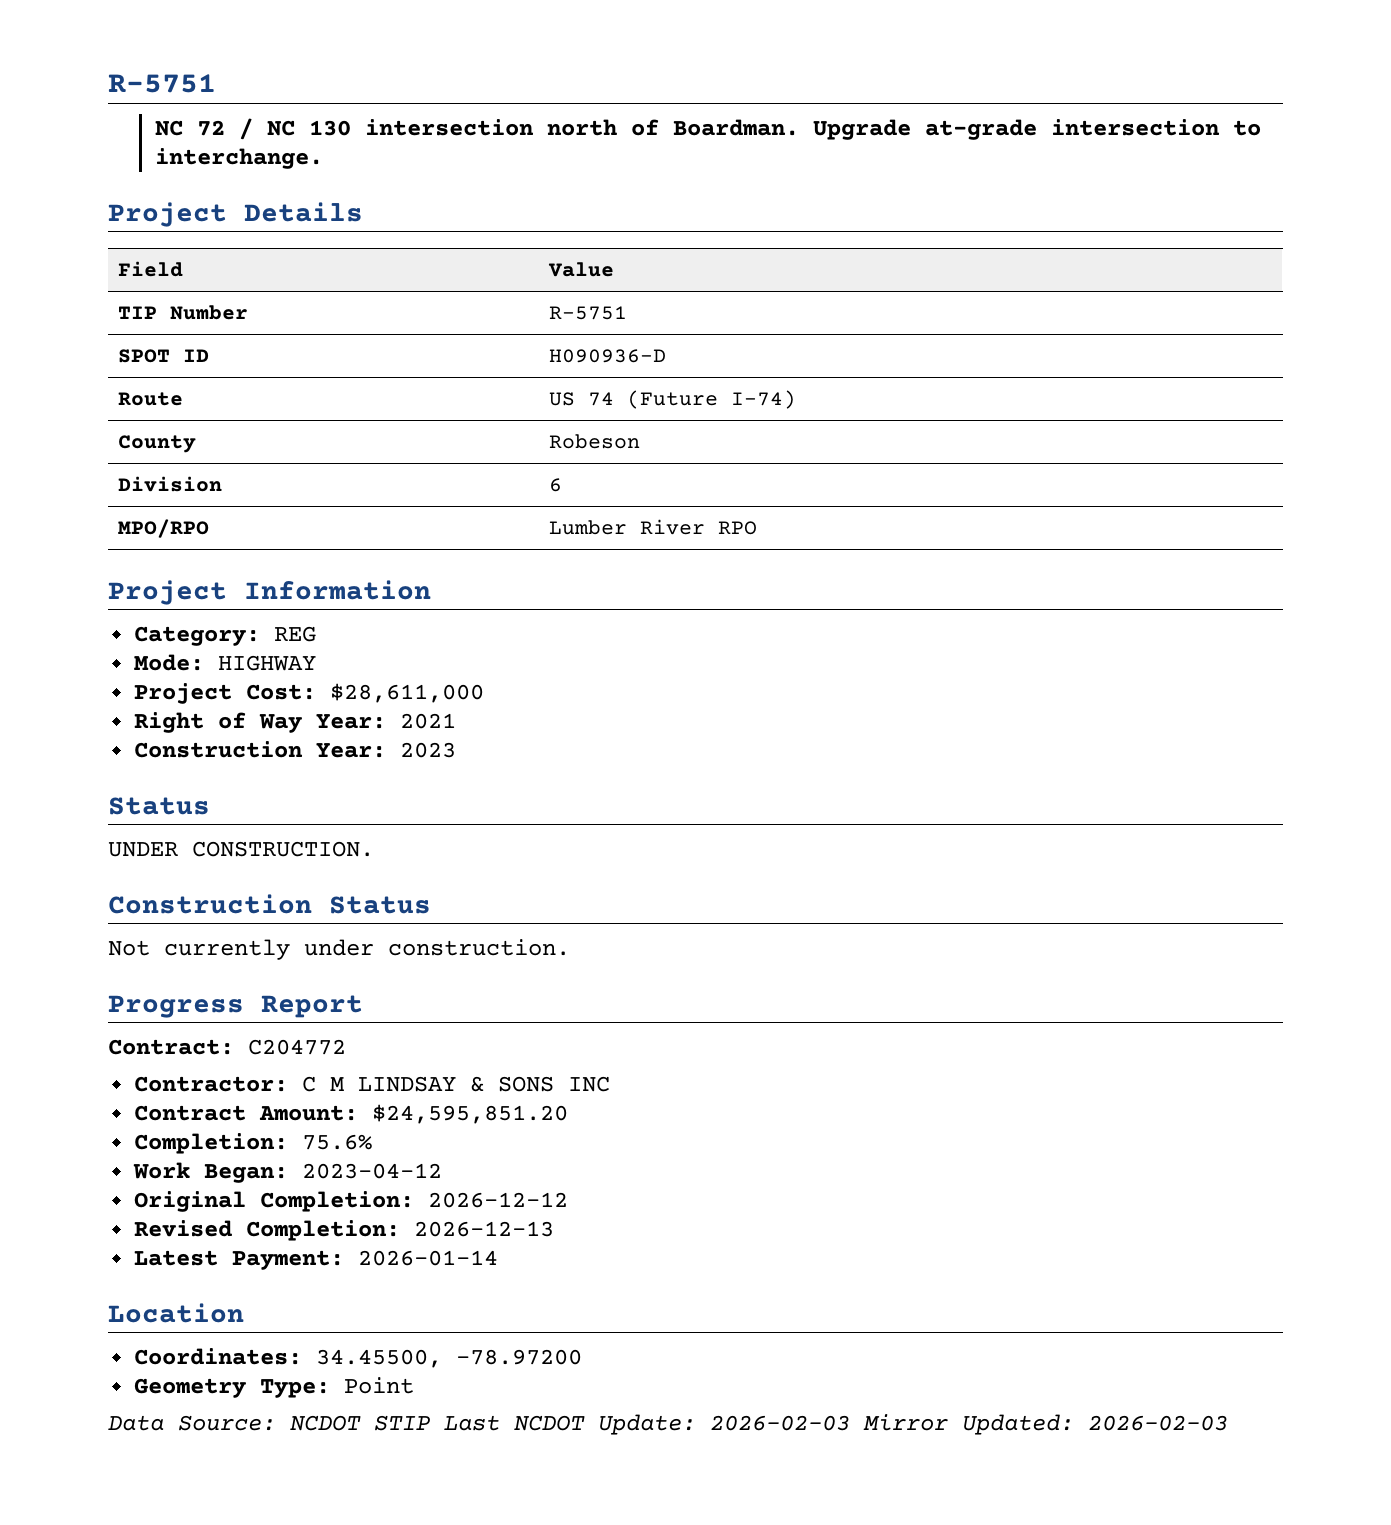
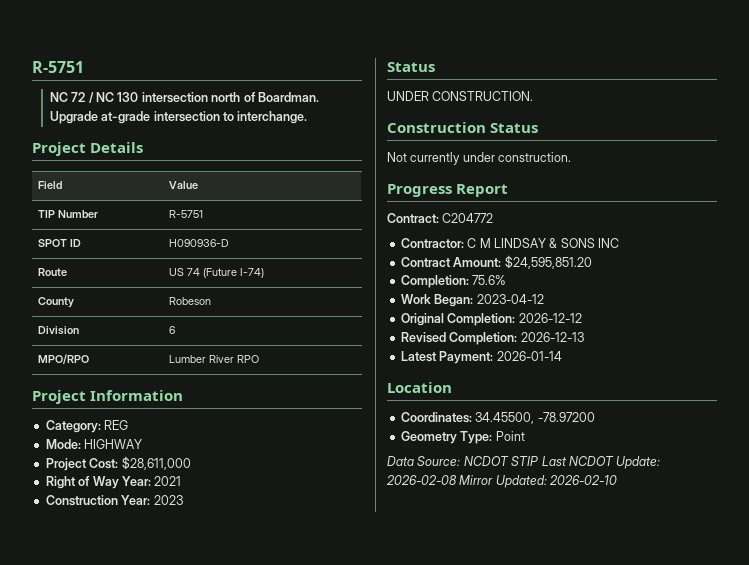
[710,1415,850,1431] 2026-02-03 -> [386,475,457,485] 2026-02-08
[1088,1415,1228,1431] 2026-02-03 -> [549,475,618,485] 2026-02-10

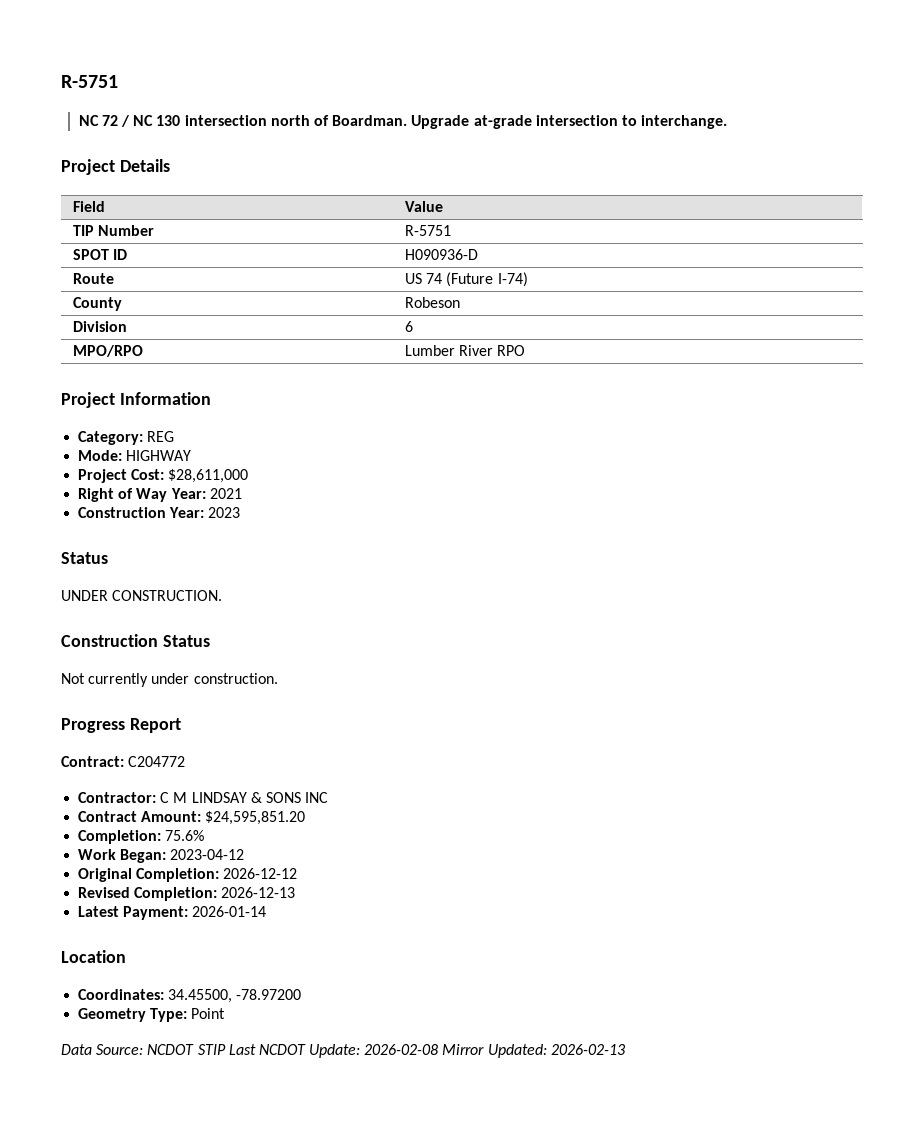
[549,475,618,485] 2026-02-10 -> [550,1044,625,1055] 2026-02-13

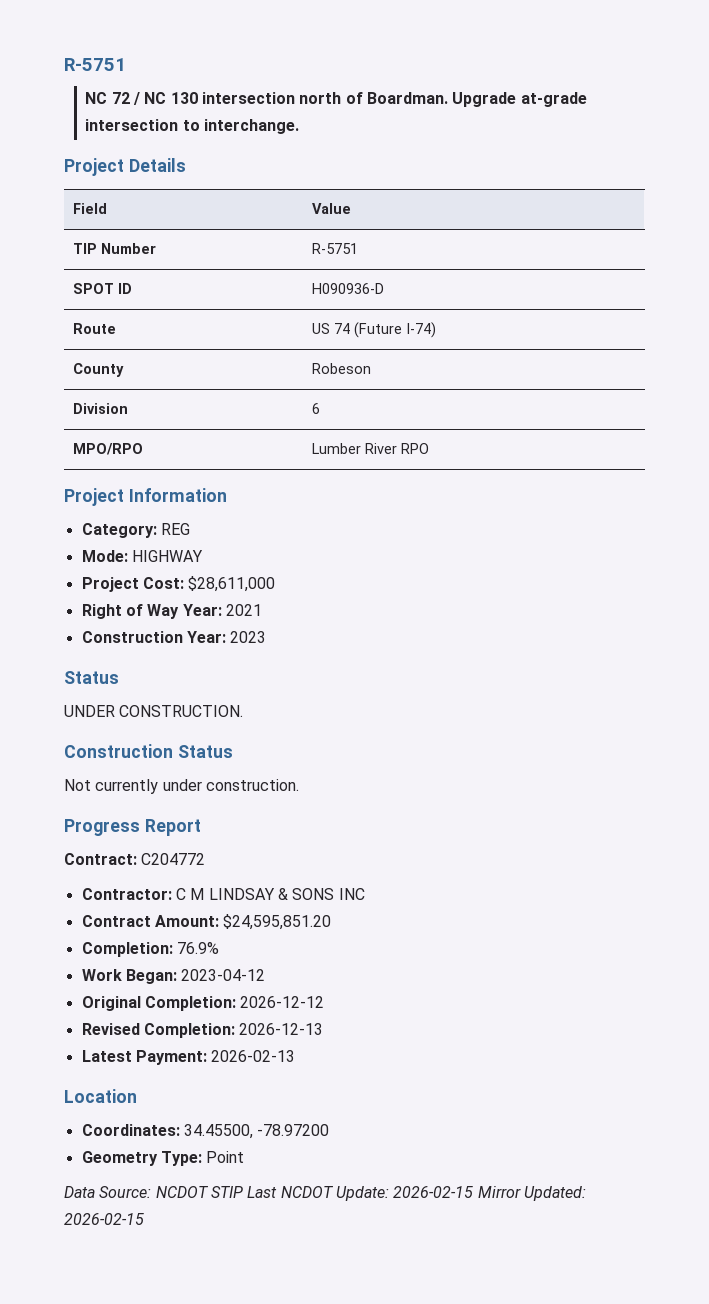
[165,830,205,841] 75.6% -> [176,942,219,954] 76.9%
[192,906,267,917] 2026-01-14 -> [211,1050,296,1062] 2026-02-13
[364,1044,439,1055] 2026-02-08 -> [393,1186,474,1198] 2026-02-15
[550,1044,625,1055] 2026-02-13 -> [64,1213,144,1225] 2026-02-15

